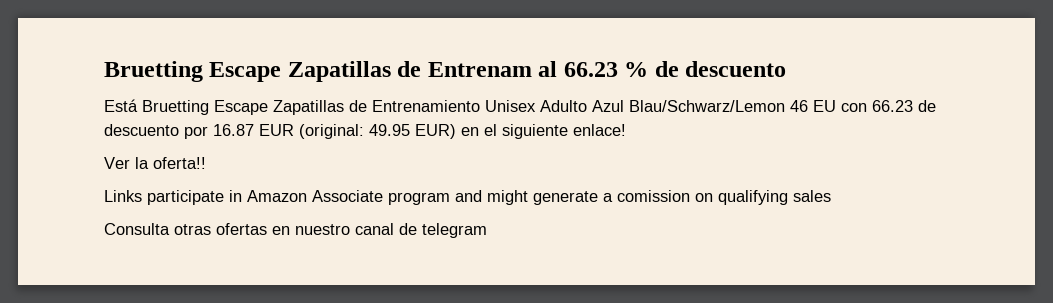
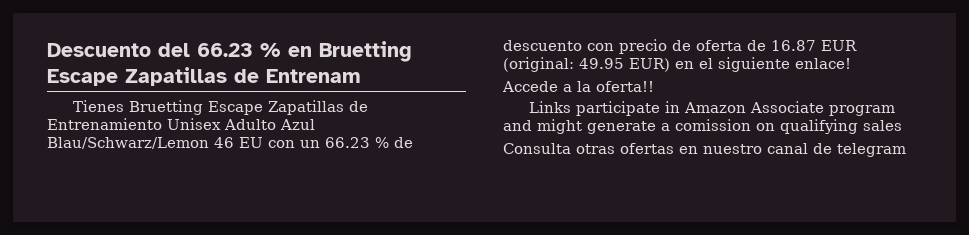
(104, 71) none -> [47,43,312,57] Descuento del 66.23 % en
[538,61,787,77] [104,99,138,112] al 66.23 % de descuento // Está -> [72,100,124,112] // Tienes
[872,100,936,112] [104,124,208,139] 66.23 de descuento por -> [300,137,413,148] [503,39,766,54] un 66.23 % de descuento con precio de oferta de
[104,157,130,169] Ver -> [502,81,572,92] Accede a

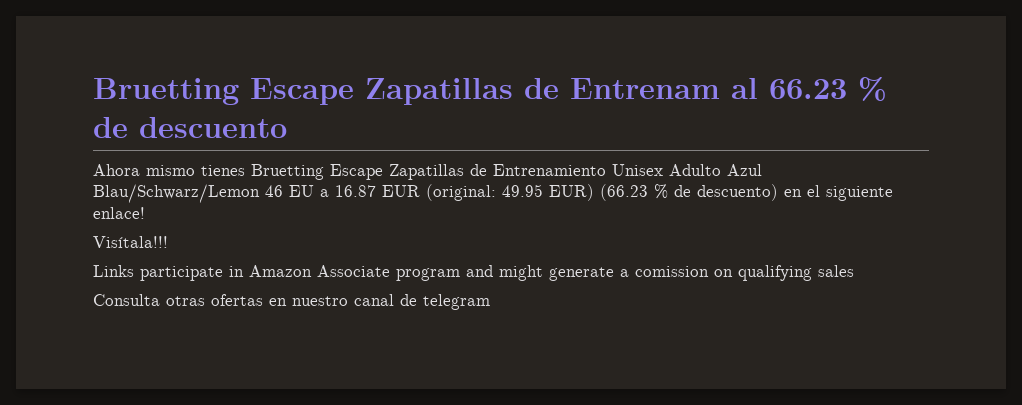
[47,43,312,57] Descuento del 66.23 % en -> (93, 91) none
[72,100,124,112] // Tienes -> [731,77,887,101] [93,117,287,138] [93,164,245,176] al 66.23 % de descuento // Ahora mismo tienes
[268,137,413,148] [503,39,766,54] con un 66.23 % de descuento con precio de oferta de -> [320,189,329,197] a
(670, 65) none -> [600,184,778,201] (66.23 % de descuento)
[502,81,654,92] Accede a la oferta!! -> [93,236,168,248] Visítala!!!

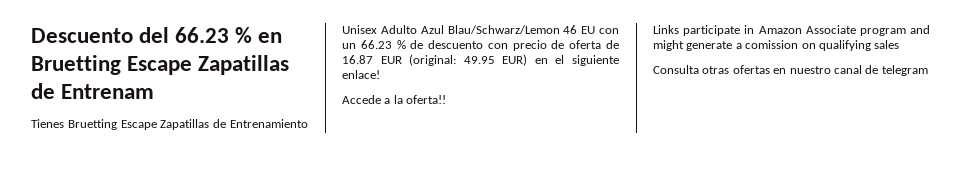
(93, 91) none -> [31,27,283,43] Descuento del 66.23 % en
[731,77,887,101] [93,117,287,138] [93,164,245,176] al 66.23 % de descuento // Ahora mismo tienes -> [31,119,64,128] // Tienes
[320,189,329,197] a -> [599,28,619,34] [342,40,619,51] con un 66.23 % de descuento con precio de oferta de
[600,184,778,201] (66.23 % de descuento) -> (528, 60) none
[93,236,168,248] Visítala!!! -> [342,95,447,104] Accede a la oferta!!

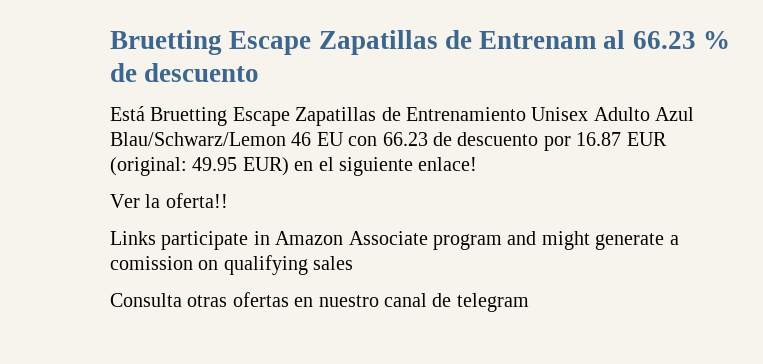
[31,27,283,43] Descuento del 66.23 % en -> (110, 42) none
[31,119,64,128] // Tienes -> [603,30,731,49] [110,63,260,82] [110,106,145,121] al 66.23 % de descuento // Está
[342,40,619,51] un 66.23 % de descuento con precio de oferta de -> [382,132,571,151] 66.23 de descuento por
[342,95,391,104] Accede a -> [110,194,140,208] Ver

